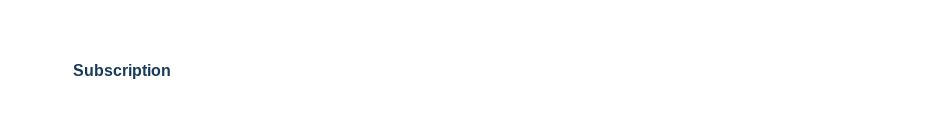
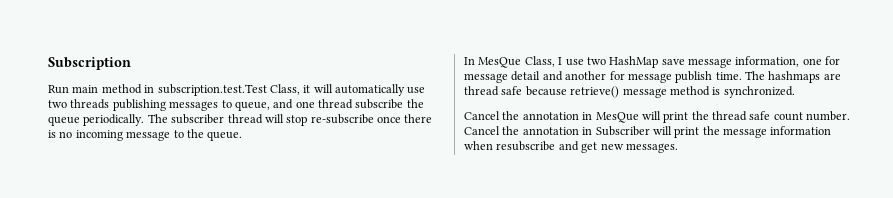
(171, 71) none -> [48,84,426,96] [48,99,424,111] [48,114,433,126] [48,129,243,141] [464,56,841,68] [464,71,841,83] [464,86,795,98] [464,111,851,123] [464,126,832,138] [464,141,678,153] // Run main method in subscription.test.Test Class, it will automatically use two threads publishing messages to queue, and one thread subscribe the queue periodically. The subscriber thread will stop re-subscribe once there is no incoming message to the queue. // In MesQue Class, I use two HashMap save message information, one for message detail and another for message publish time. The hashmaps are thread safe because retrieve() message method is synchronized. // Cancel the annotation in MesQue will print the thread safe count number. Cancel the annotation in Subscriber will print the message information when resubscribe and get new messages.

